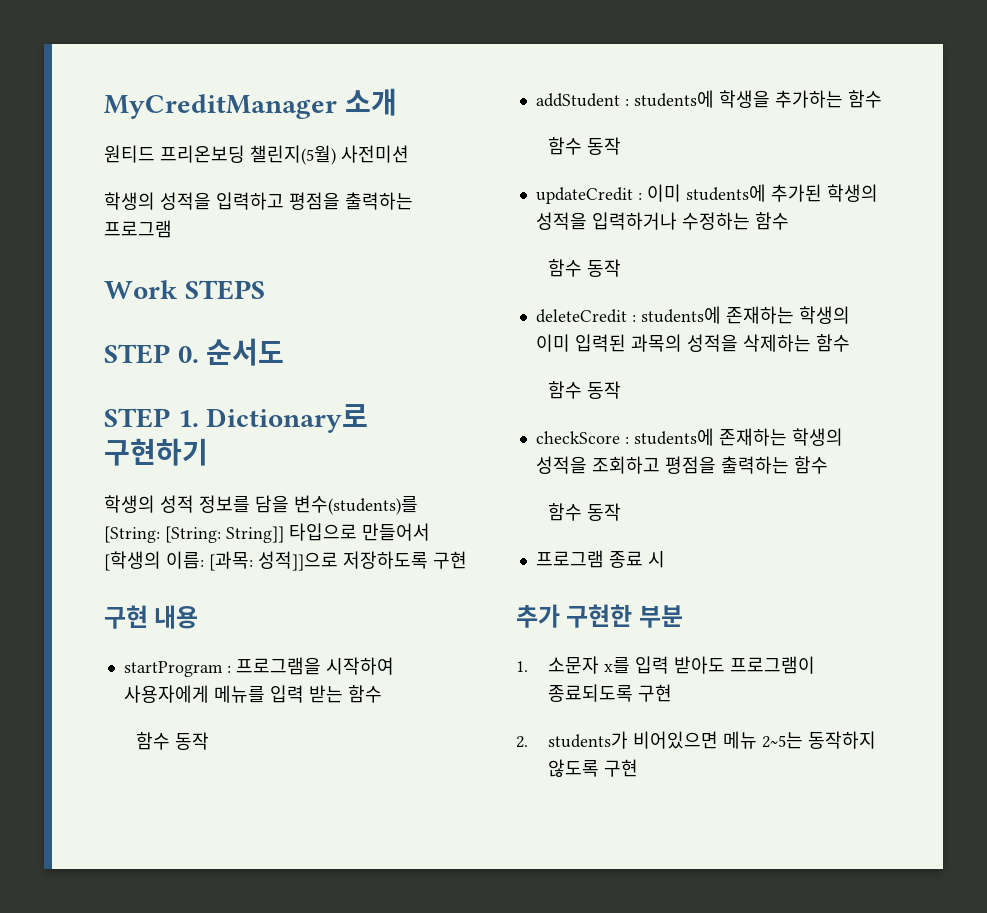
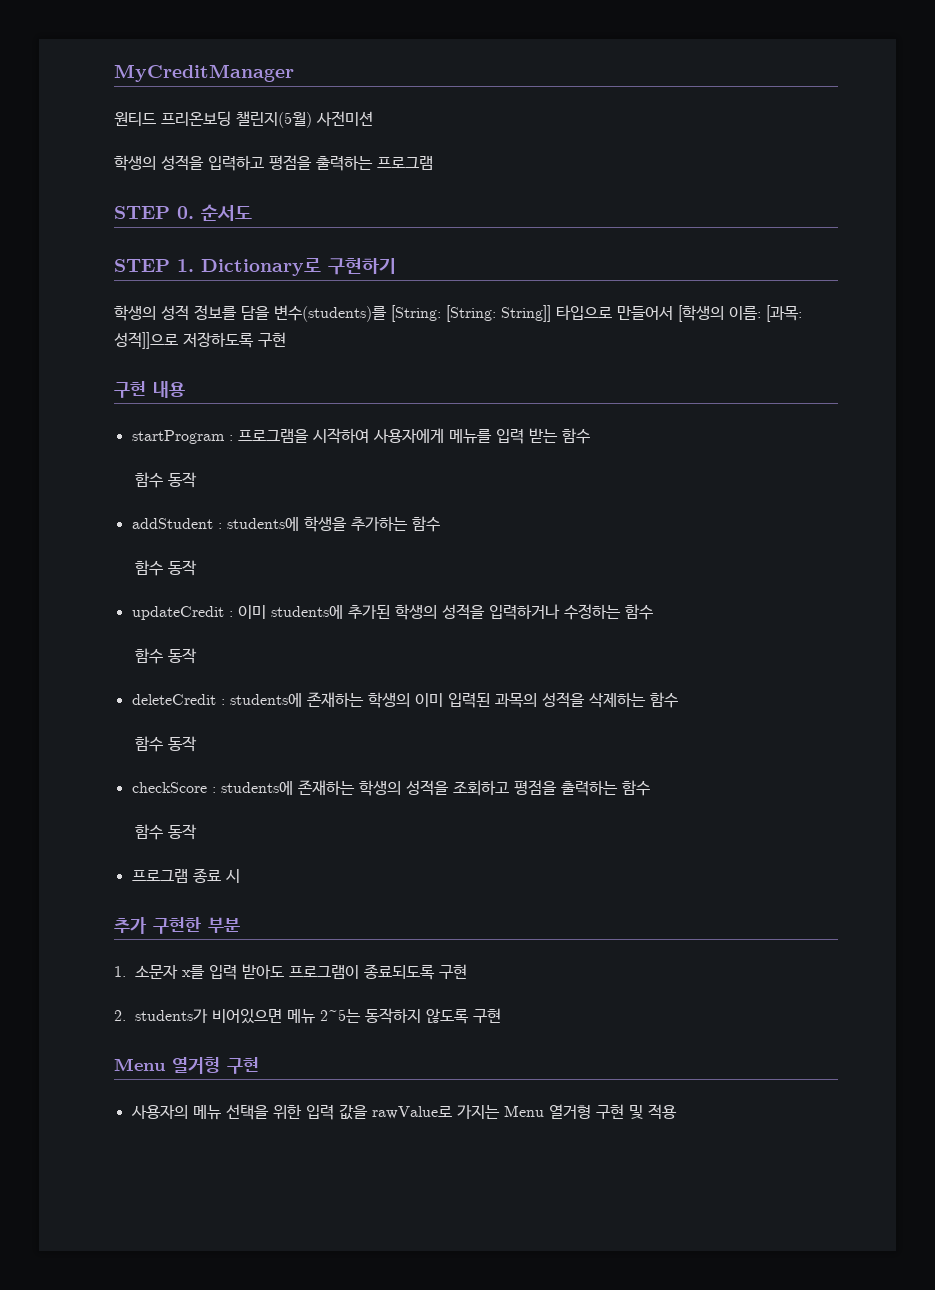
[344,88,397,116] 소개 -> (294, 73) none
[104,280,265,300] // Work STEPS -> (433, 163) none
(638, 768) none -> [114,1057,259,1074] [130,1104,677,1120] // Menu 열거형 구현 // 사용자의 메뉴 선택을 위한 입력 값을 rawValue로 가지는 Menu 열거형 구현 및 적용

